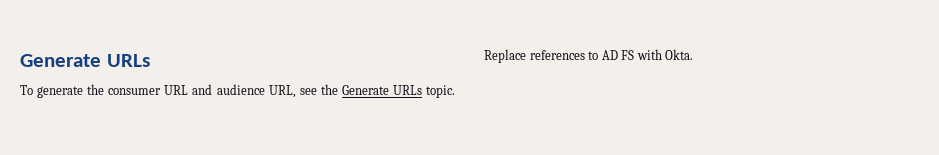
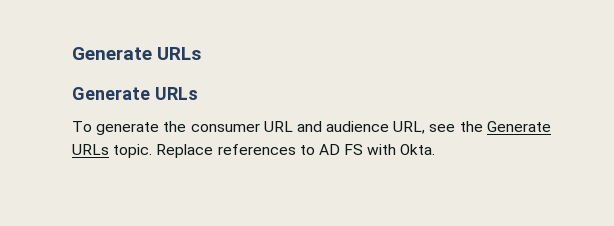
[20,54,150,67] Generate URLs -> [72,47,202,60] [72,87,198,100] Generate URLs // Generate URLs

